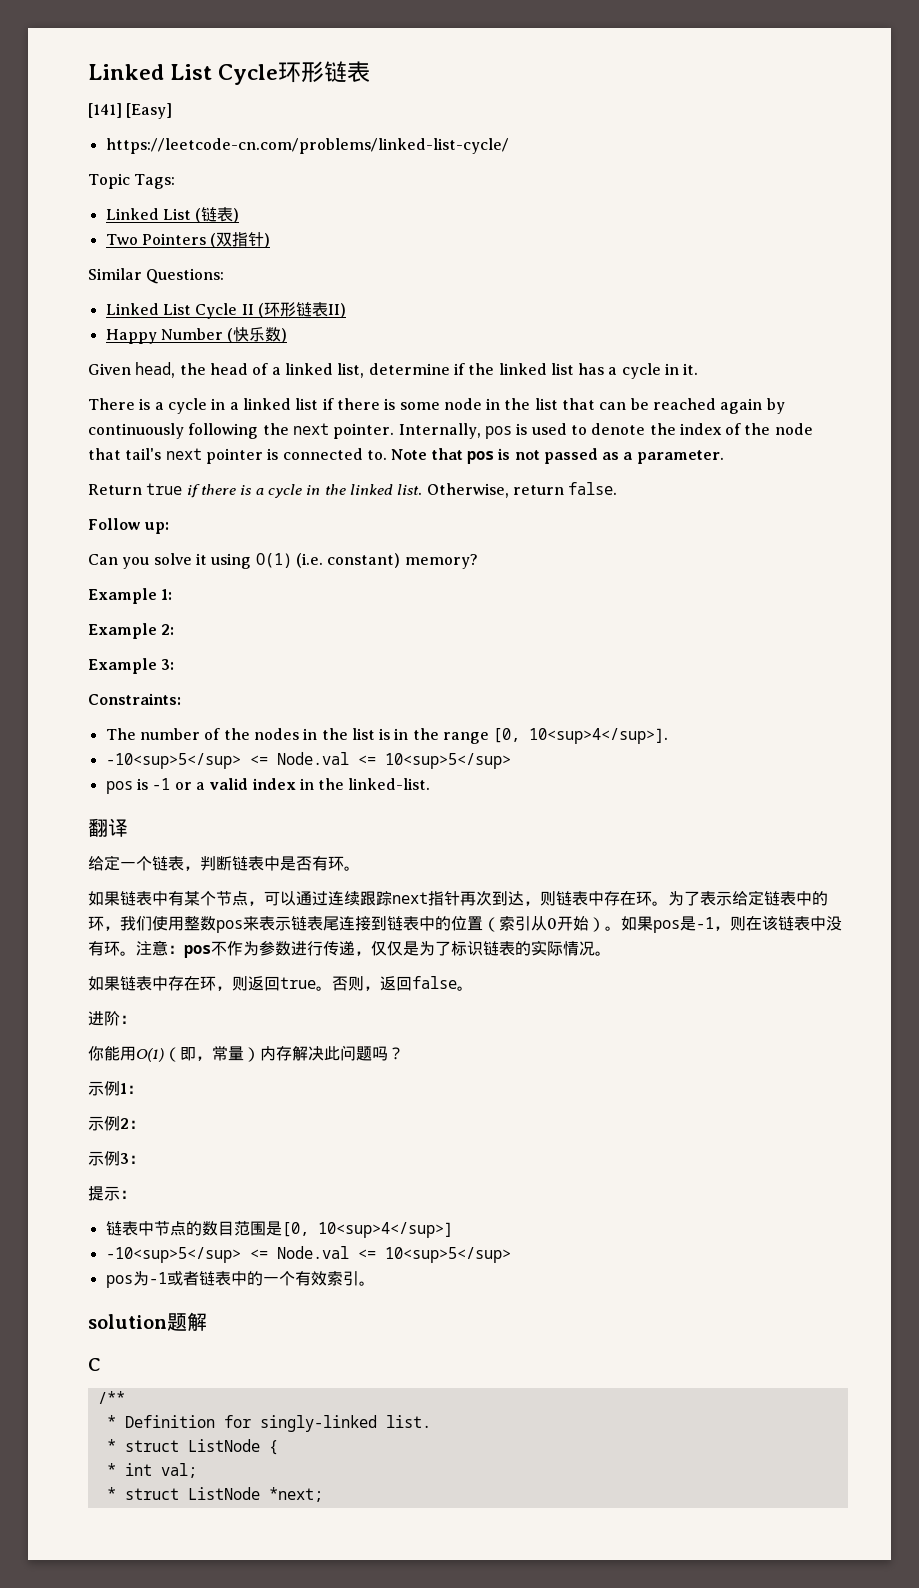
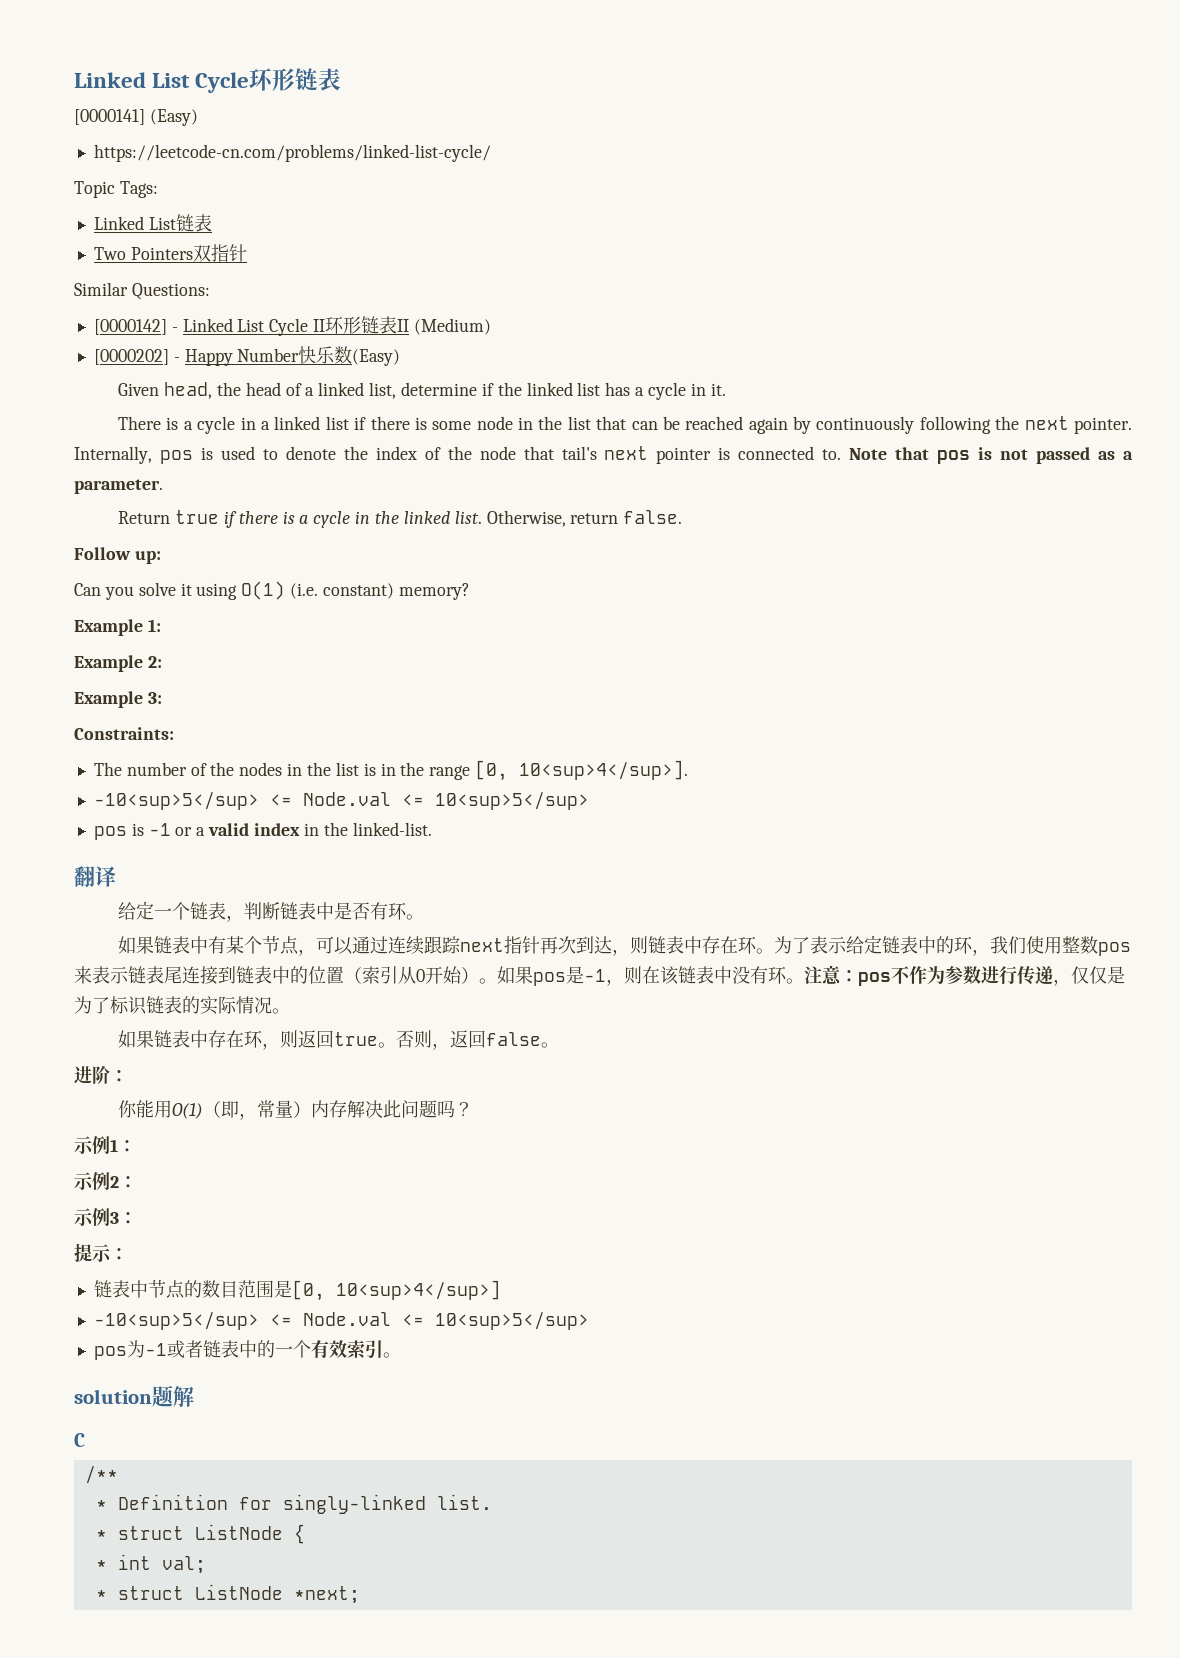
[88,103,173,119] [141] [Easy] -> [74,109,198,126] [0000141] (Easy)
[195,207,240,223] (链表) -> [175,214,212,232] 链表
[210,233,217,248] ( -> (193, 253) none
[264,233,271,248] ) -> (247, 253) none
(225, 276) none -> [93,319,178,335] [0000142] -
[257,302,346,318] [105,327,288,344] (环形链表II) // Happy Number (快乐数) -> [325,316,491,335] [93,346,401,366] 环形链表II (Medium) // [0000202] - Happy Number快乐数(Easy)

